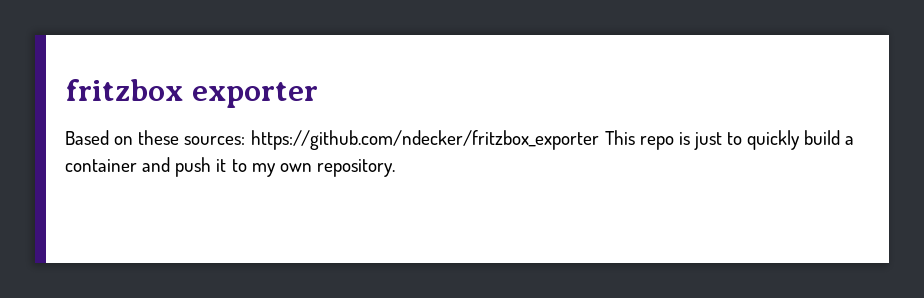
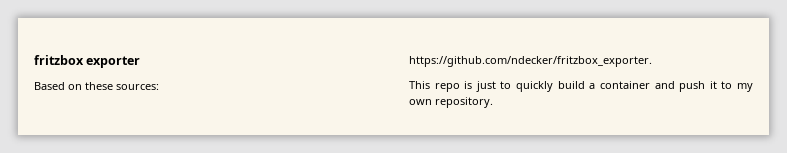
[250,130,600,150] https://github.com/ndecker/fritzbox_exporter -> [409,56,652,67] https://github.com/ndecker/fritzbox_exporter. //

